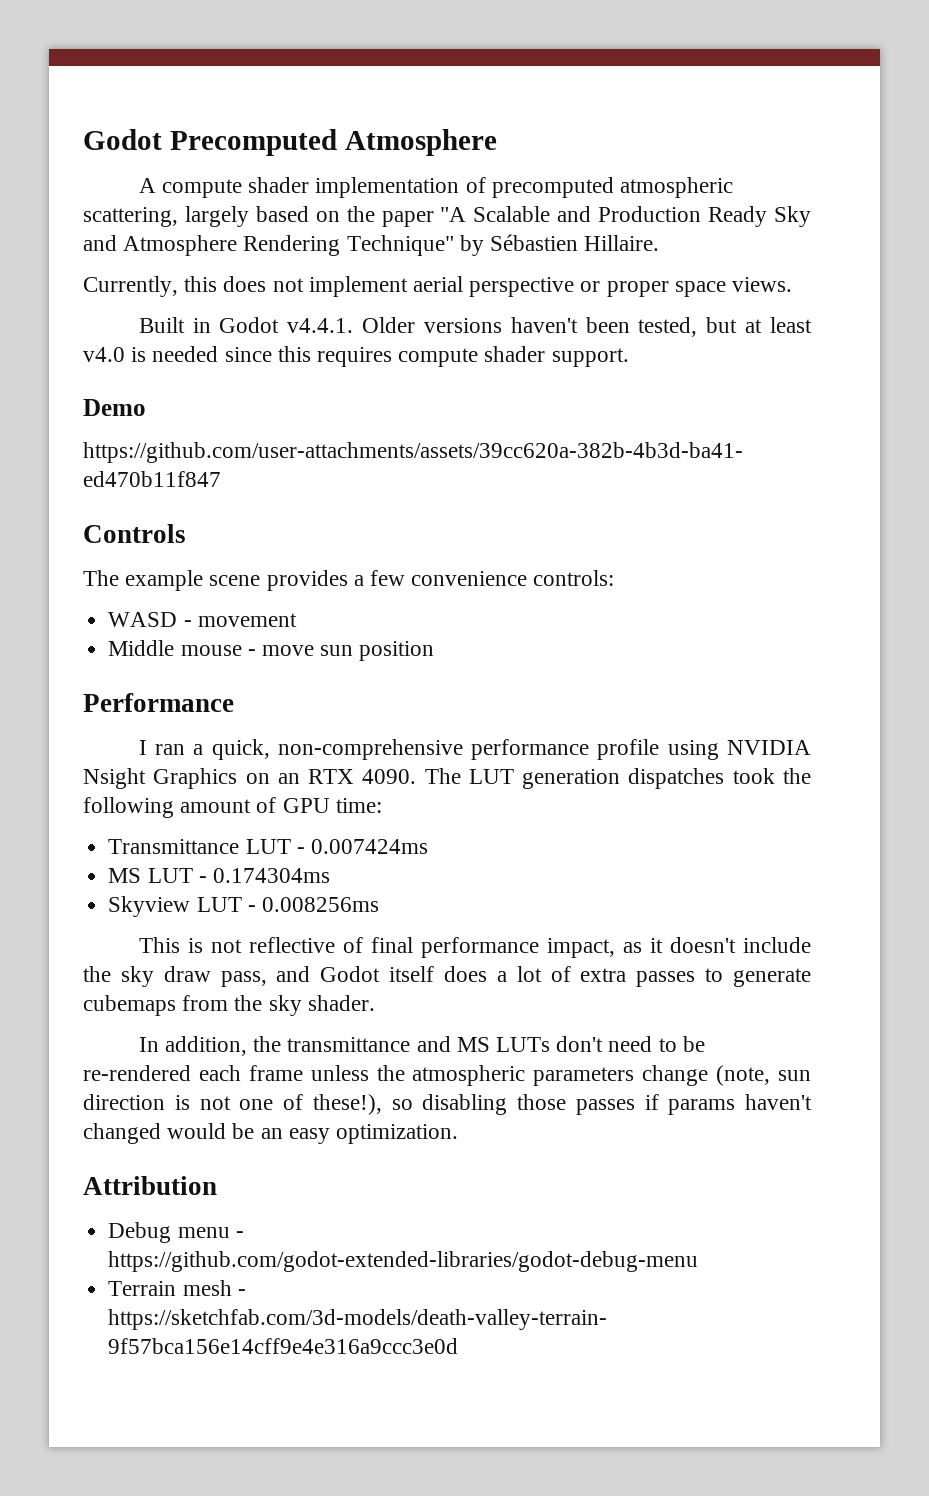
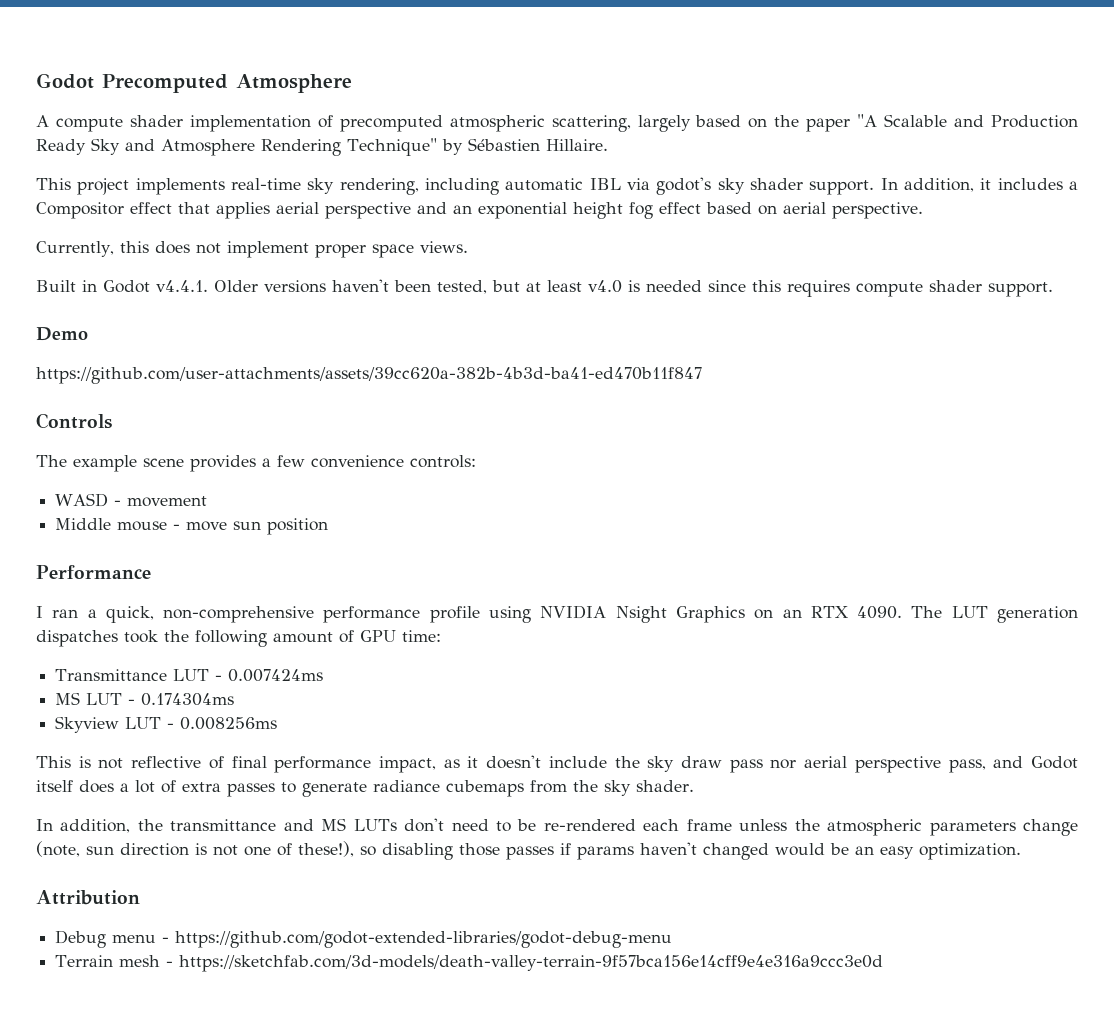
(660, 243) none -> [36,177,1079,195] [36,202,923,219] // This project implements real-time sky rendering, including automatic IBL via godot's sky shader support. In addition, it includes a Compositor effect that applies aerial perspective and an exponential height fog effect based on aerial perspective.
[413,276,601,297] aerial perspective or -> (309, 249) none
(211, 974) none -> [729,756,941,773] pass nor aerial perspective
(811, 977) none -> [373,780,440,792] radiance

